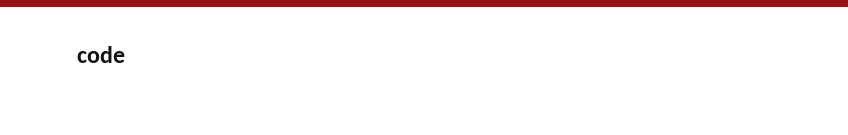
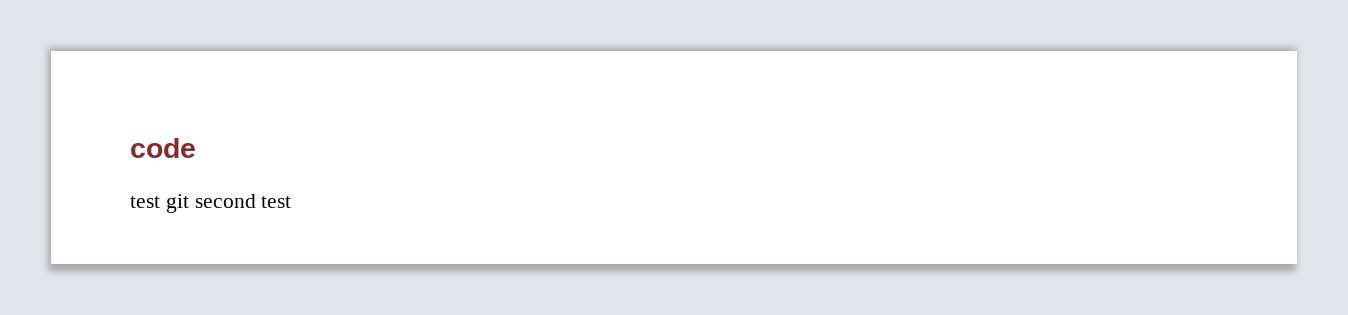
(125, 54) none -> [130,194,292,213] // test git second test

